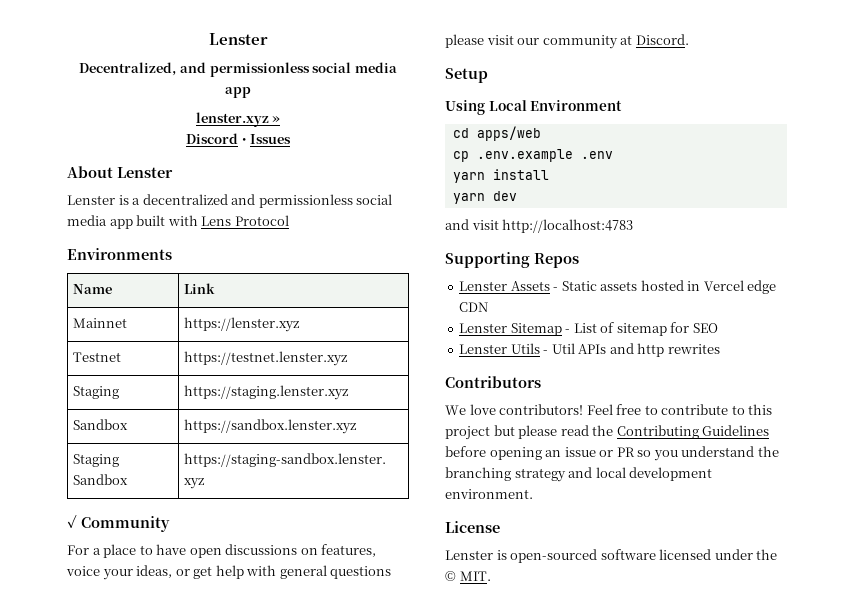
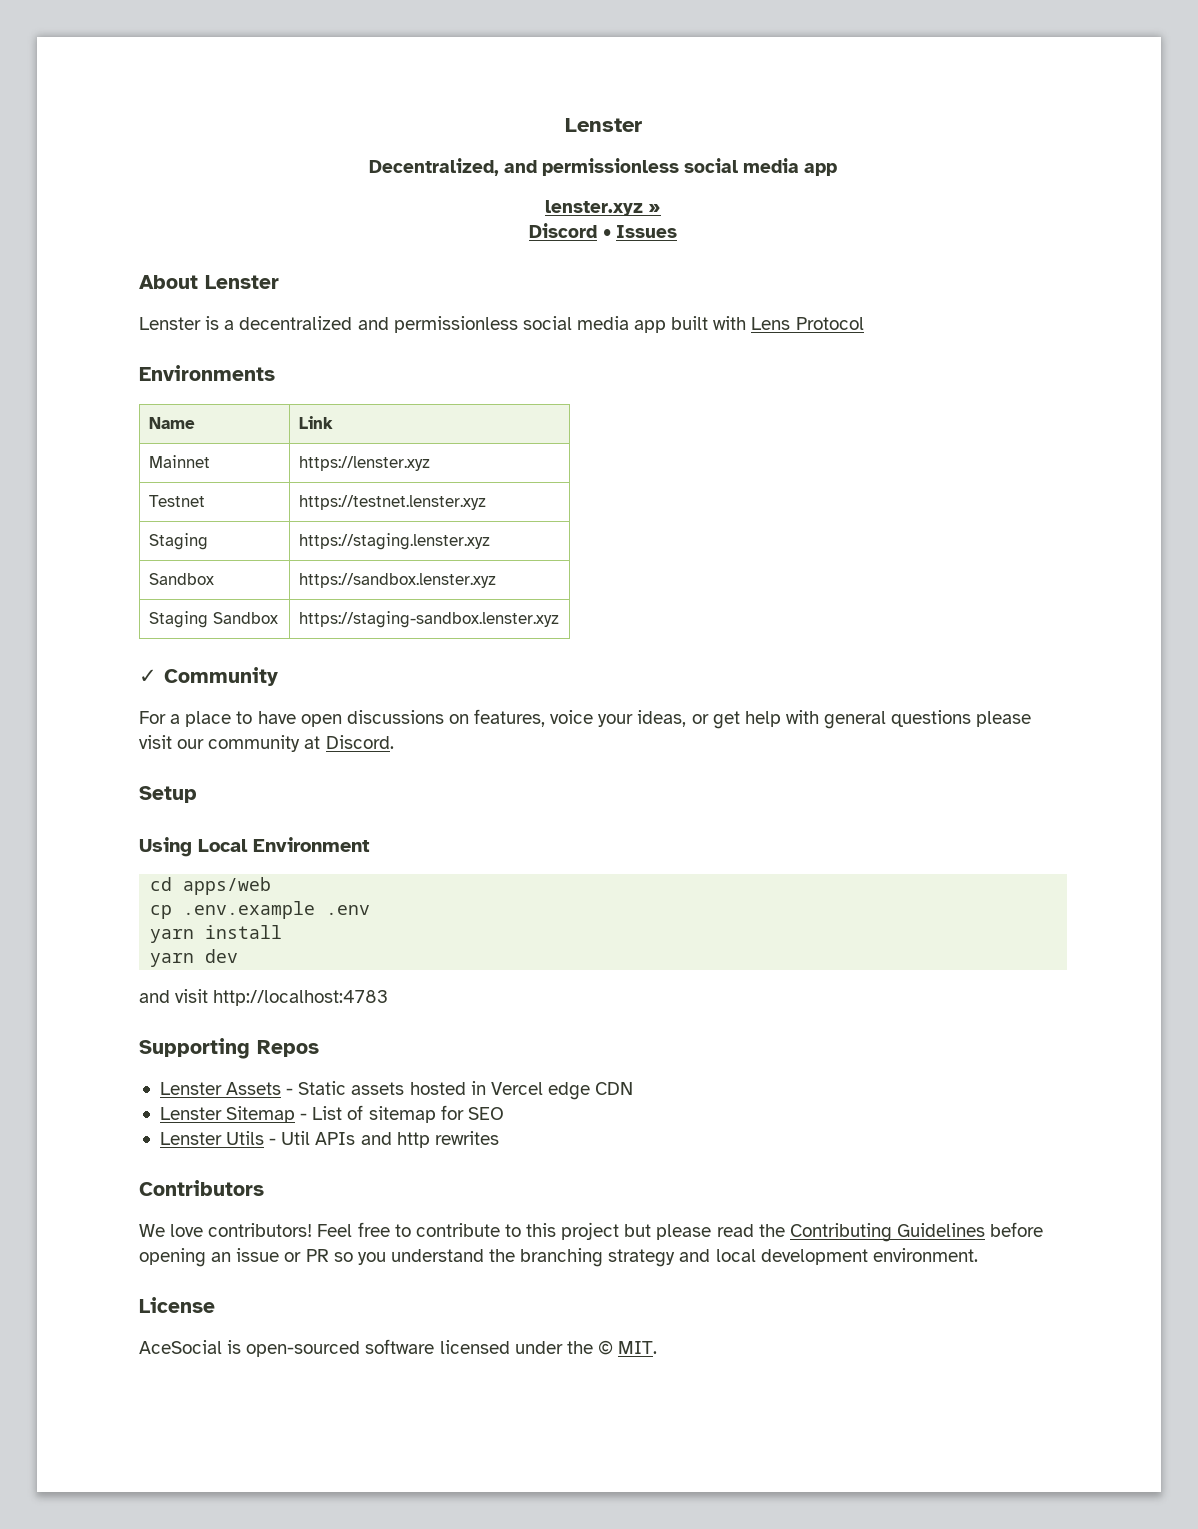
[445,550,493,560] Lenster -> [139,1340,222,1354] AceSocial

